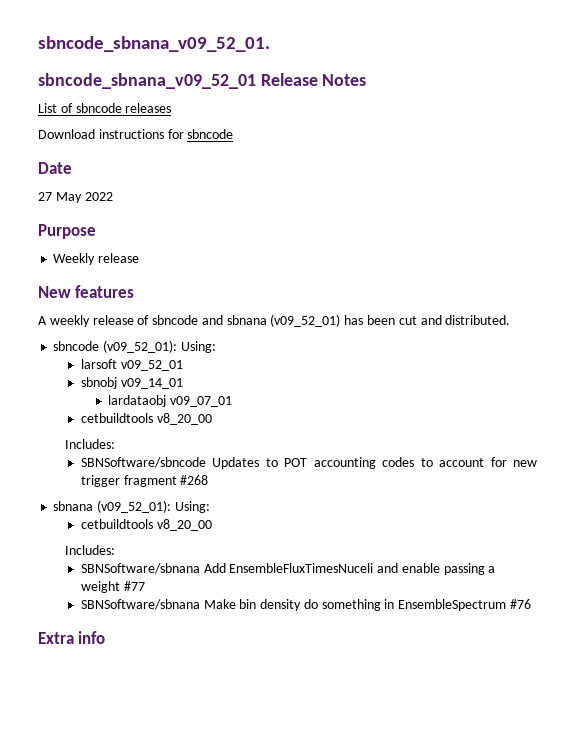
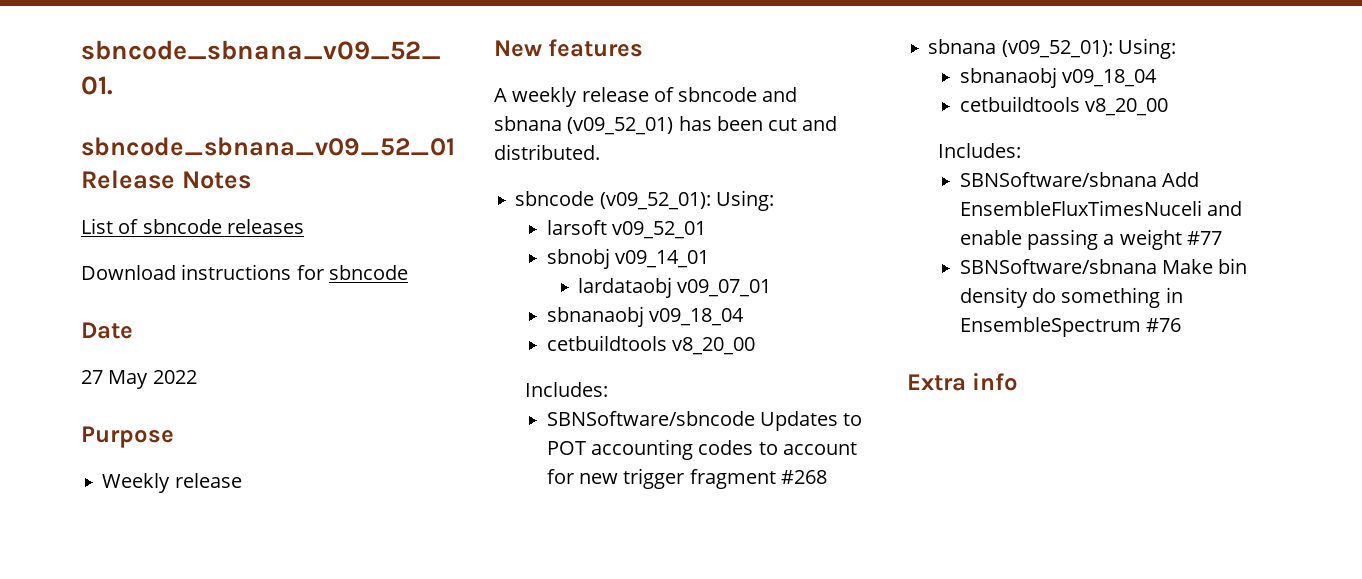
(232, 401) none -> [546,306,745,327] // sbnanaobj v09_18_04
(210, 507) none -> [959,67,1158,88] // sbnanaobj v09_18_04

